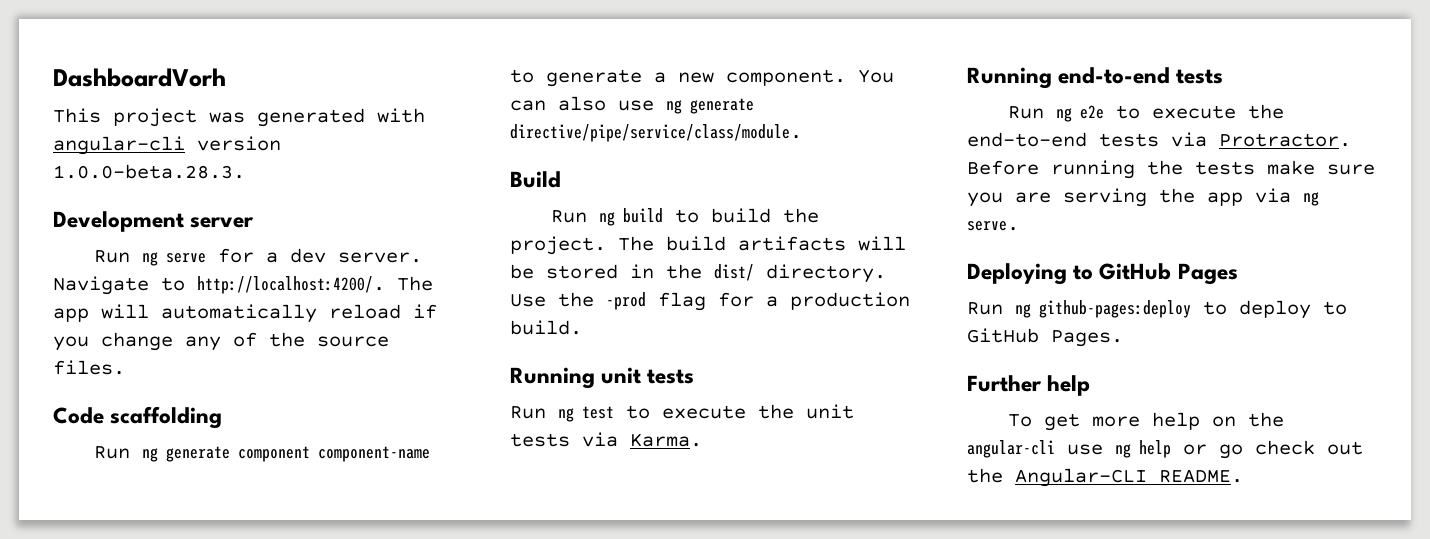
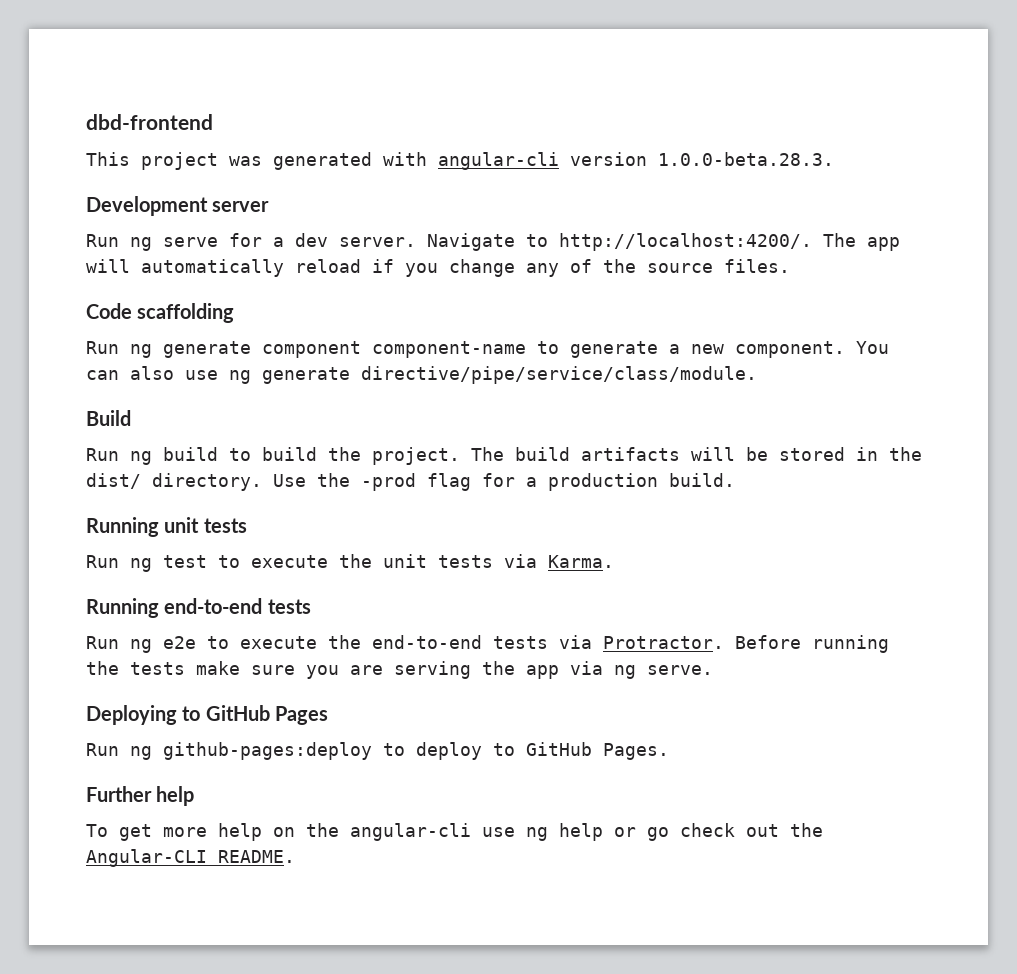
[53,68,226,87] DashboardVorh -> [86,114,213,130] dbd-frontend

